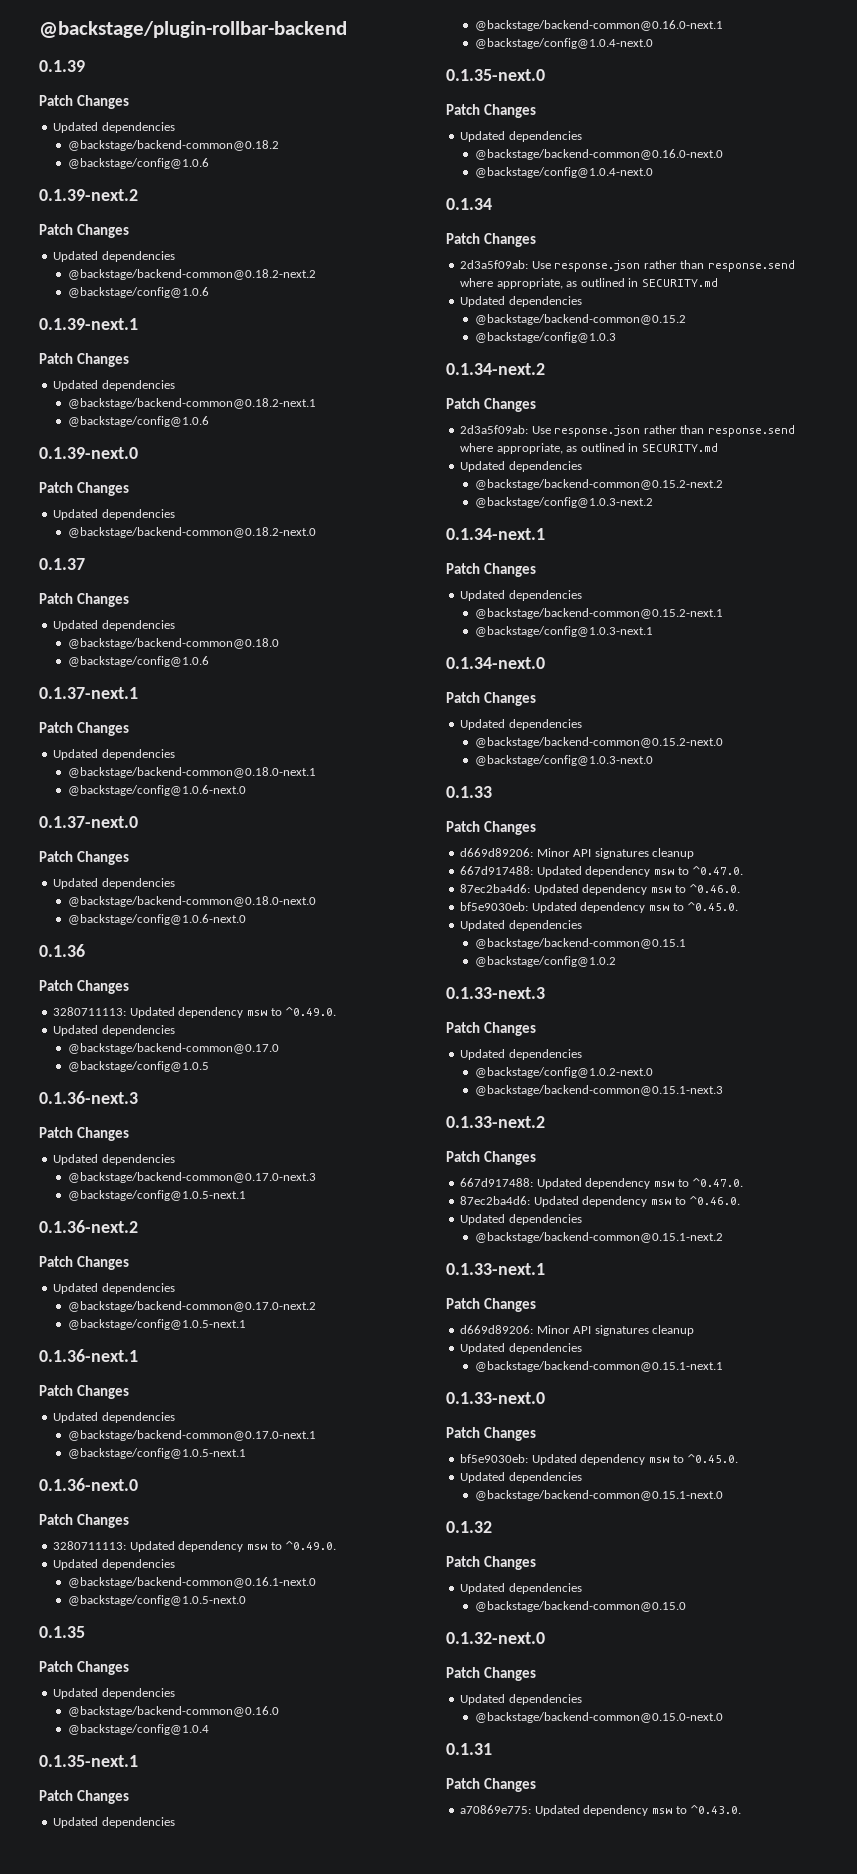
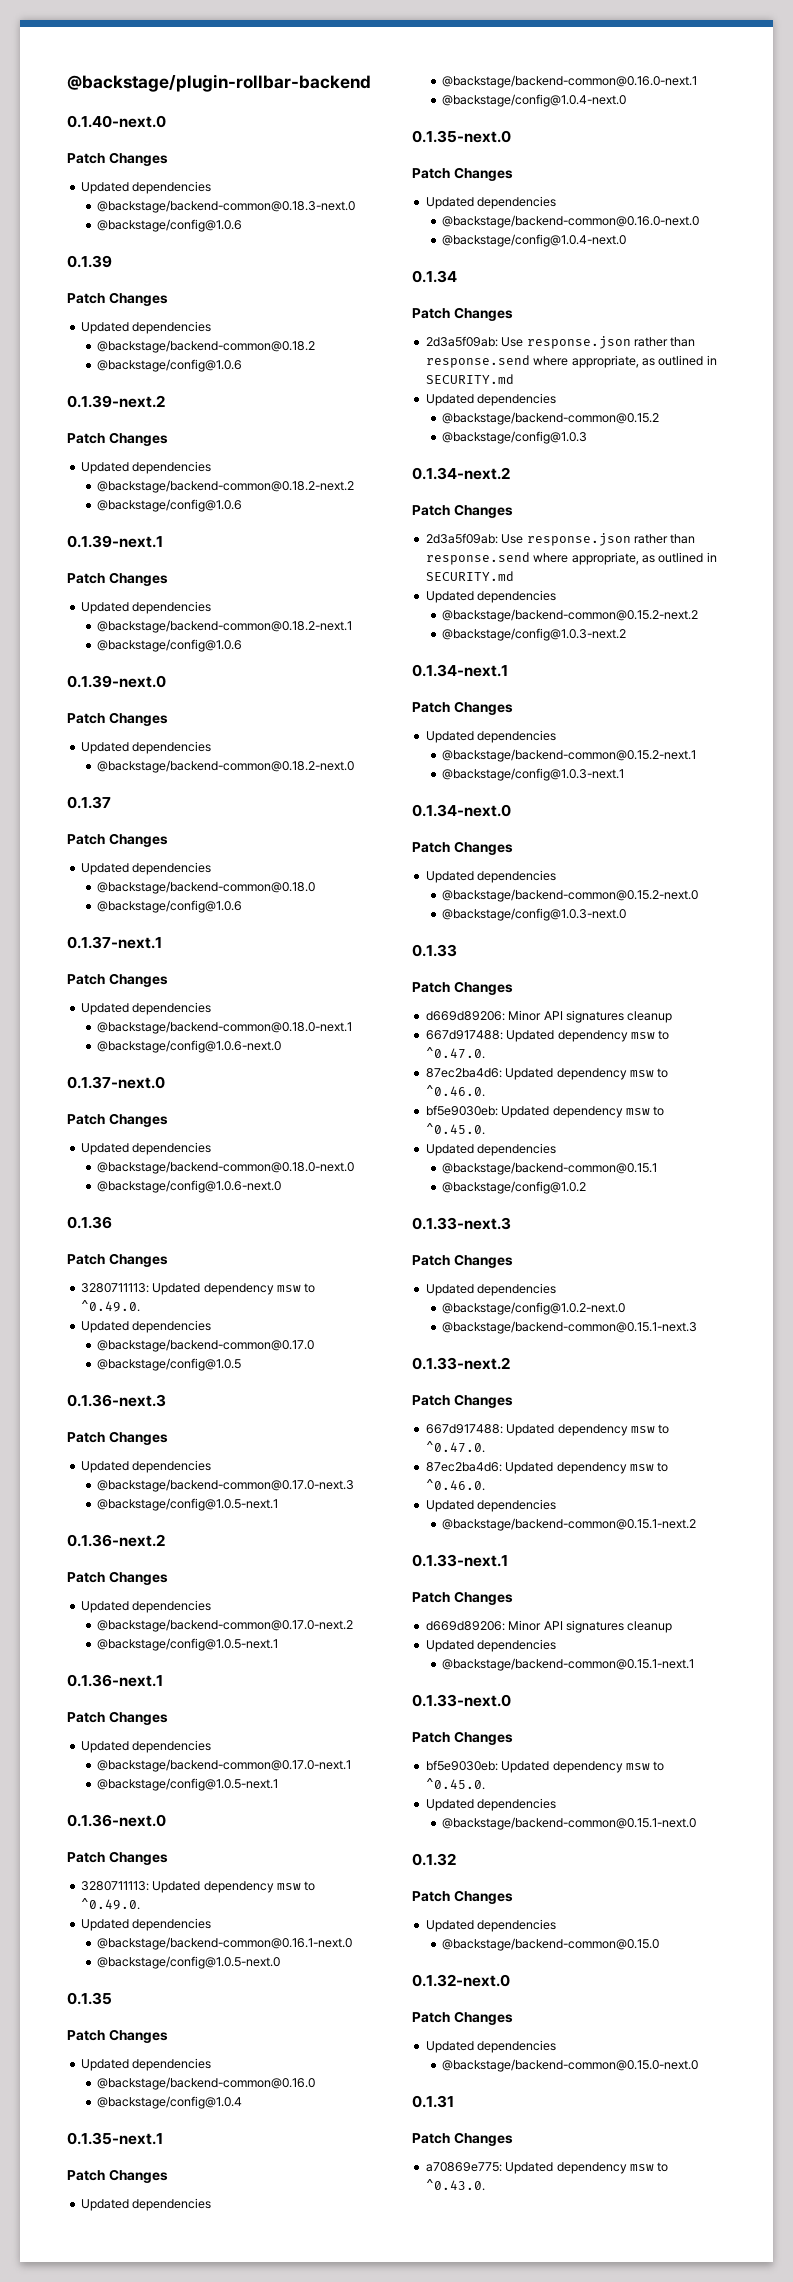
(347, 29) none -> [67,115,166,128] [67,152,168,166] [80,181,212,194] [96,200,355,213] [96,219,242,232] // 0.1.40-next.0 // Patch Changes // Updated dependencies // @backstage/backend-common@0.18.3-next.0 // @backstage/config@1.0.6

